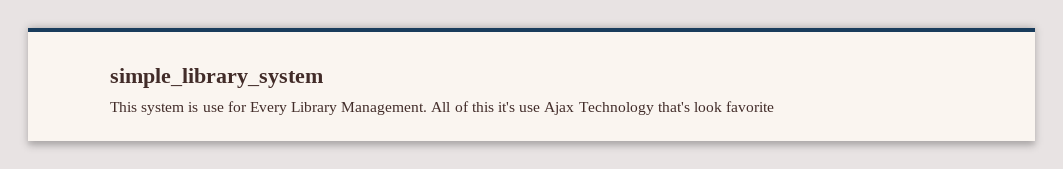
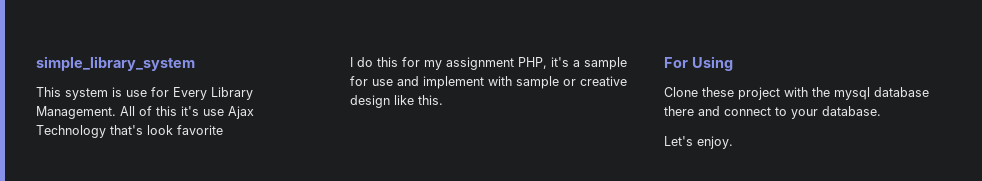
(775, 106) none -> [350,57,627,70] [350,76,627,89] [350,95,443,108] [664,56,733,71] [664,87,929,100] [664,106,881,119] [664,136,733,149] // I do this for my assignment PHP, it's a sample for use and implement with sample or creative design like this. // For Using // Clone these project with the mysql database there and connect to your database. // Let's enjoy.

